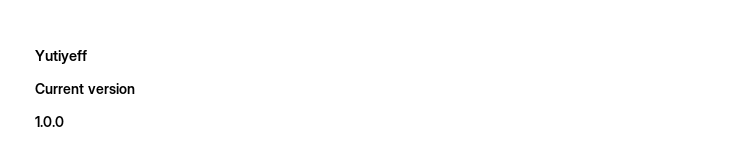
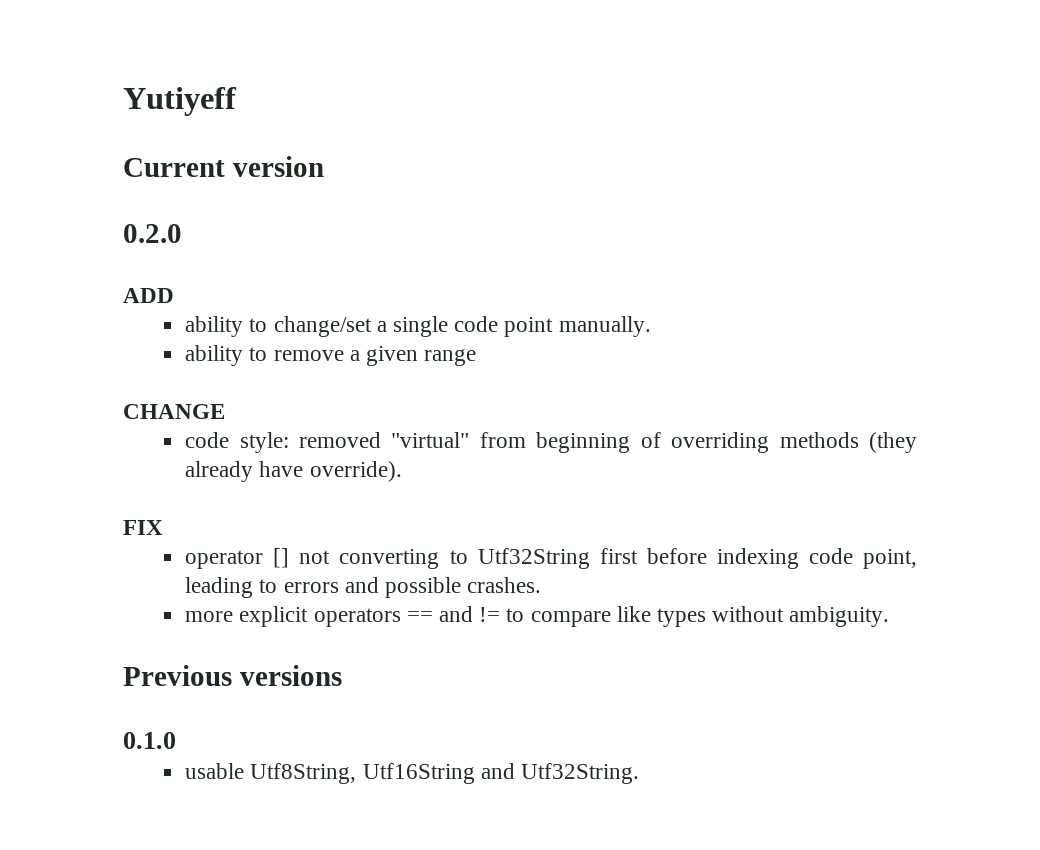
[35,116,64,127] 1.0.0 -> [123,224,182,243] [123,288,174,303] [185,316,651,337] [185,345,477,366] [123,404,225,419] [185,432,917,453] [185,461,402,482] [123,520,163,535] [185,548,917,569] [185,577,542,598] [185,606,890,627] [123,665,342,686] [123,732,176,749] [185,763,640,784] 0.2.0 // ADD // ability to change/set a single code point manually. // ability to remove a given range // CHANGE // code style: removed "virtual" from beginning of overriding methods (they already have override). // FIX // operator [] not converting to Utf32String first before indexing code point, leading to errors and possible crashes. // more explicit operators == and != to compare like types without ambiguity. // Previous versions // 0.1.0 // usable Utf8String, Utf16String and Utf32String.

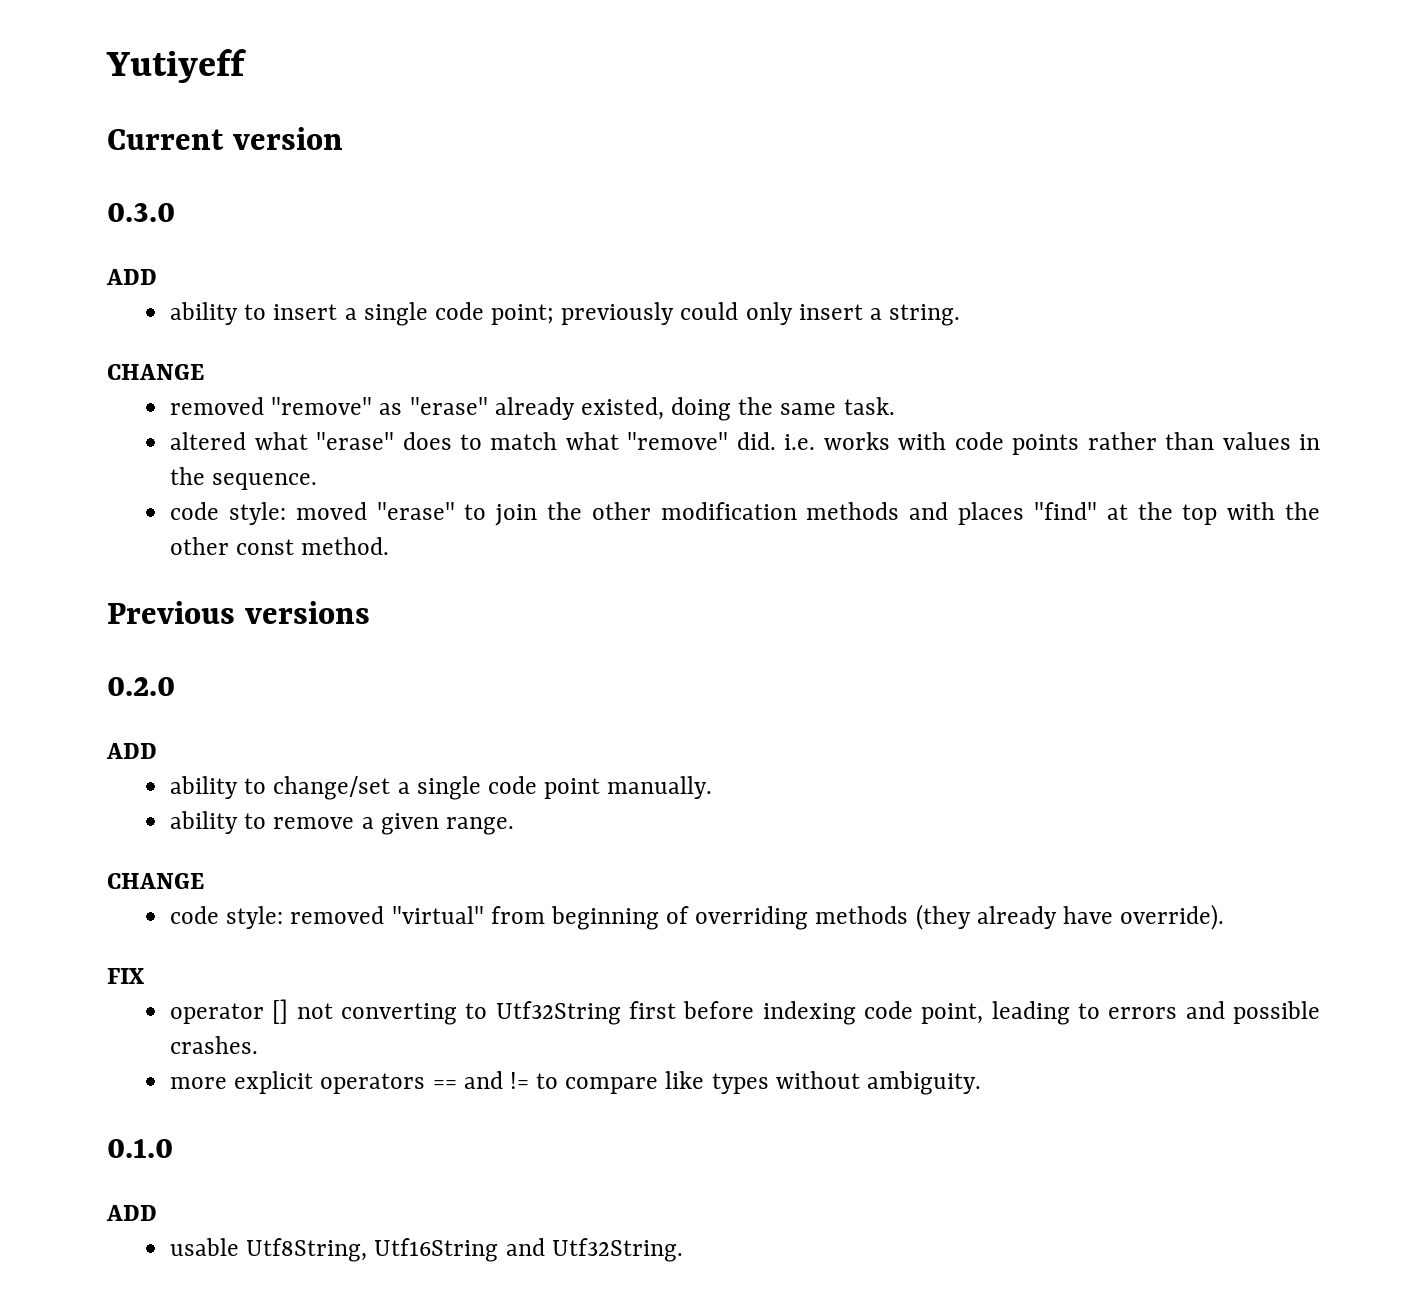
(324, 166) none -> [107,203,175,222] [106,269,157,285] [170,302,960,326] [107,364,204,380] [170,397,895,421] [170,432,1320,455] [170,467,318,490] [170,502,1321,526] [170,537,390,555] [107,601,370,624] // 0.3.0 // ADD // ability to insert a single code point; previously could only insert a string. // CHANGE // removed "remove" as "erase" already existed, doing the same task. // altered what "erase" does to match what "remove" did. i.e. works with code points rather than values in the sequence. // code style: moved "erase" to join the other modification methods and places "find" at the top with the other const method. // Previous versions
[424,349,477,366] range -> [445,817,514,835] range.
[123,665,342,686] [123,732,176,749] Previous versions // 0.1.0 -> [107,1139,173,1158] [106,1205,157,1221] 0.1.0 // ADD

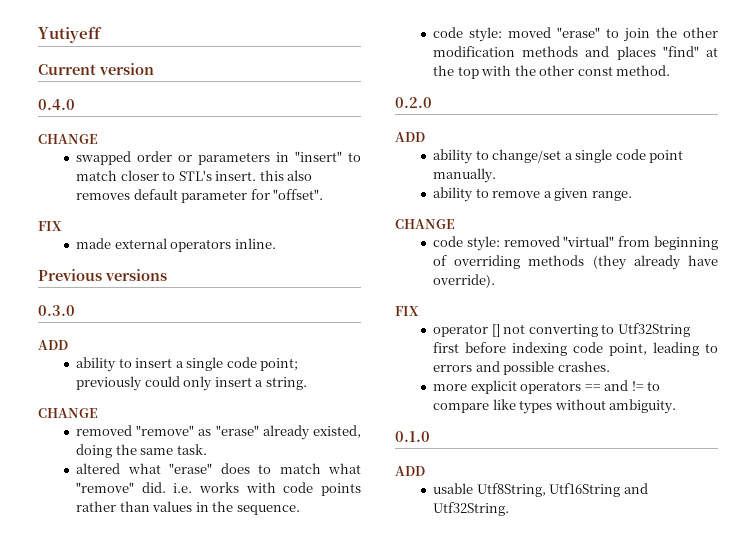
(343, 138) none -> [38,99,75,110] [38,134,98,144] [76,151,361,165] [76,170,313,181] [76,189,324,203] [38,221,62,231] [76,238,276,252] [38,269,167,281] // 0.4.0 // CHANGE // swapped order or parameters in "insert" to match closer to STL's insert. this also removes default parameter for "offset". // FIX // made external operators inline. // Previous versions
[107,601,370,624] // Previous versions -> (671, 70) none

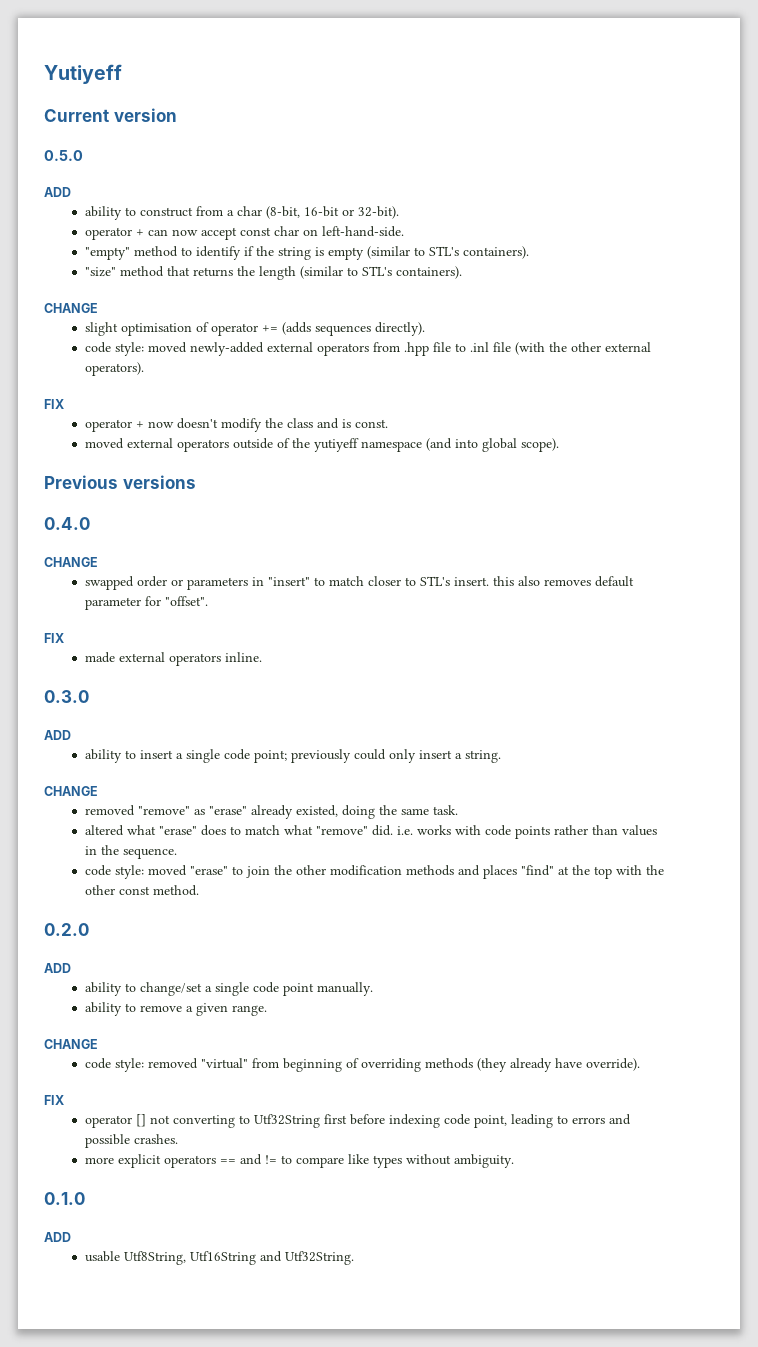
(154, 69) none -> [44,150,83,161] [44,187,71,197] [84,206,399,220] [84,226,404,240] [84,246,529,260] [84,266,462,280] [44,303,98,313] [84,322,425,336] [84,342,651,356] [84,362,144,376] [44,399,64,409] [84,418,388,432] [84,438,559,452] [44,475,196,489] // 0.5.0 // ADD // ability to construct from a char (8-bit, 16-bit or 32-bit). // operator + can now accept const char on left-hand-side. // "empty" method to identify if the string is empty (similar to STL's containers). // "size" method that returns the length (similar to STL's containers). // CHANGE // slight optimisation of operator += (adds sequences directly). // code style: moved newly-added external operators from .hpp file to .inl file (with the other external operators). // FIX // operator + now doesn't modify the class and is const. // moved external operators outside of the yutiyeff namespace (and into global scope). // Previous versions
[38,269,167,281] // Previous versions -> (262, 657) none

